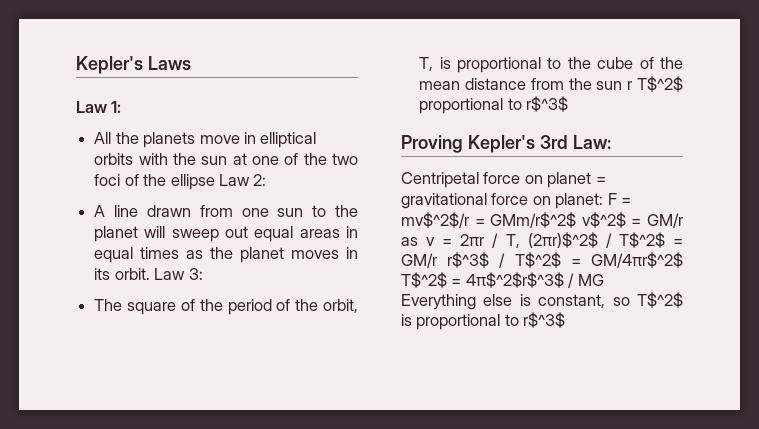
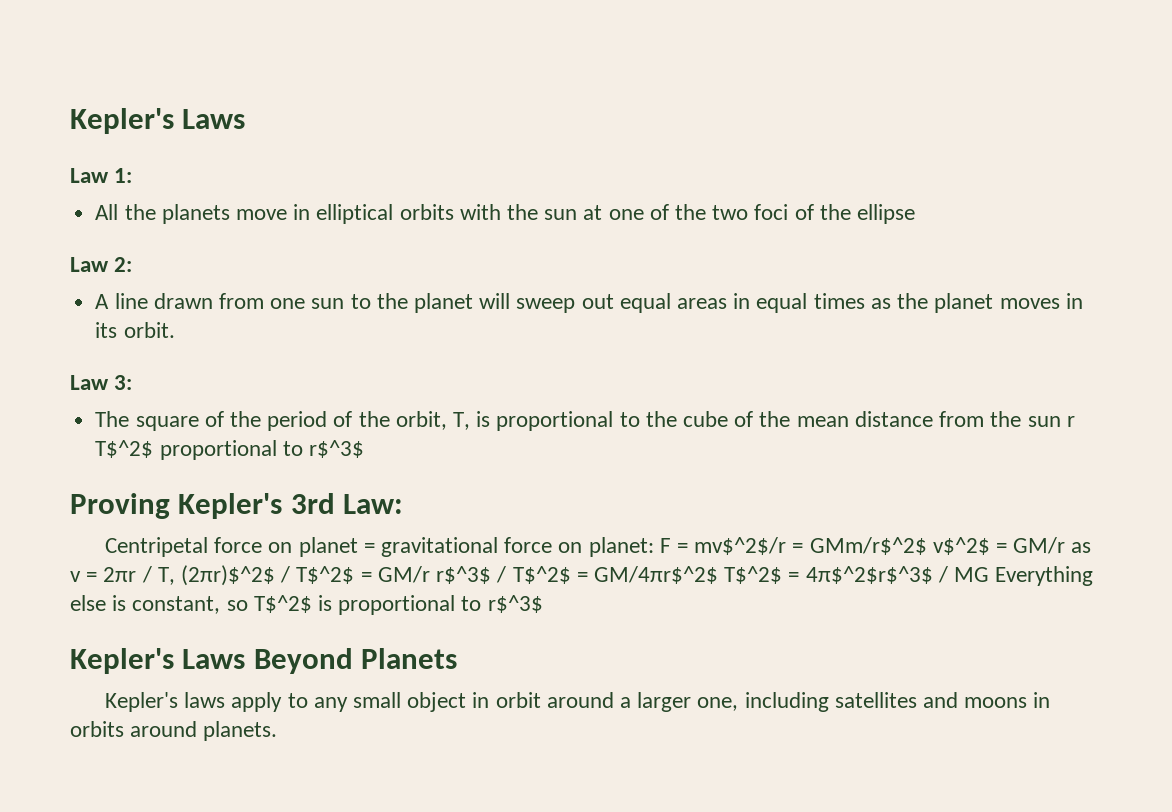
(215, 182) none -> (916, 214) //
(150, 274) none -> (175, 330) //
(566, 320) none -> [70,648,458,674] [104,692,1051,712] [70,721,278,741] // Kepler's Laws Beyond Planets // Kepler's laws apply to any small object in orbit around a larger one, including satellites and moons in orbits around planets.

